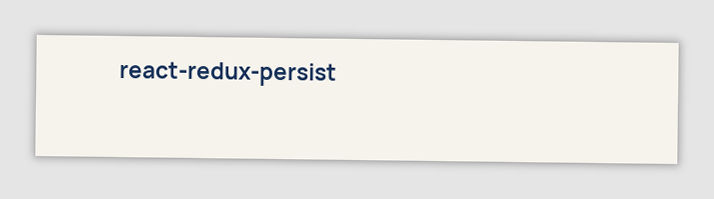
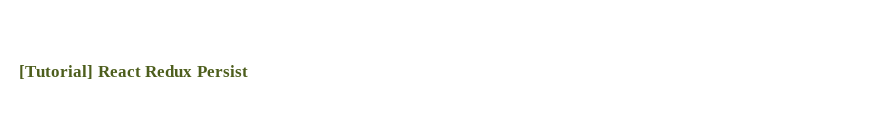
[119,61,337,87] react-redux-persist -> [19,65,248,79] [Tutorial] React Redux Persist

